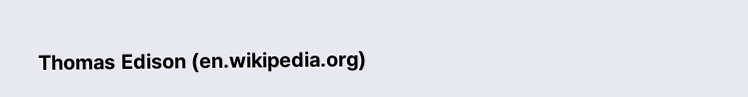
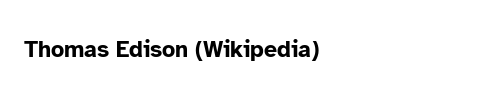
[191,50,368,74] (en.wikipedia.org) -> [195,39,319,61] (Wikipedia)

